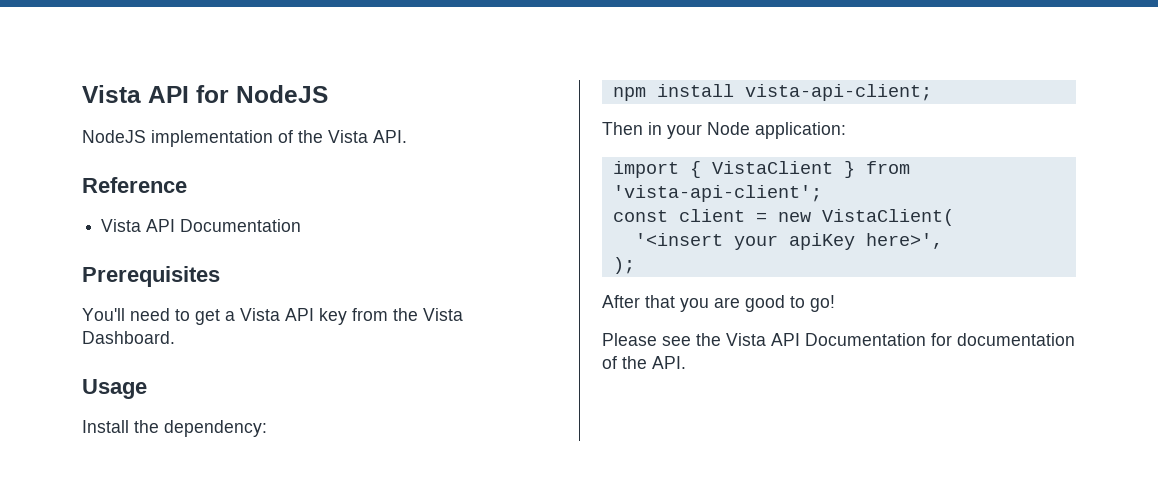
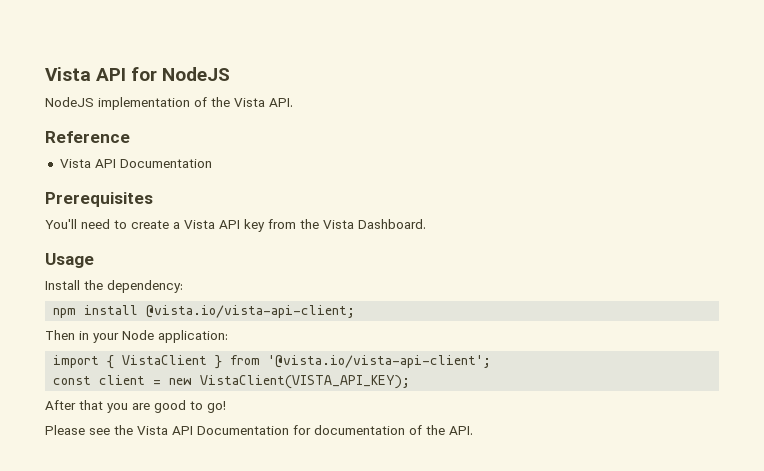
[195,309,220,325] get -> [131,220,169,229] create
[744,84,932,101] vista-api-client; -> [146,305,356,318] @vista.io/vista-api-client;
[612,185,822,202] 'vista-api-client'; -> [268,355,492,368] '@vista.io/vista-api-client';
[821,209,954,226] [634,233,943,250] [612,257,635,274] VistaClient( // '<insert your apiKey here>', // ); -> [200,375,411,389] VistaClient(VISTA_API_KEY);

